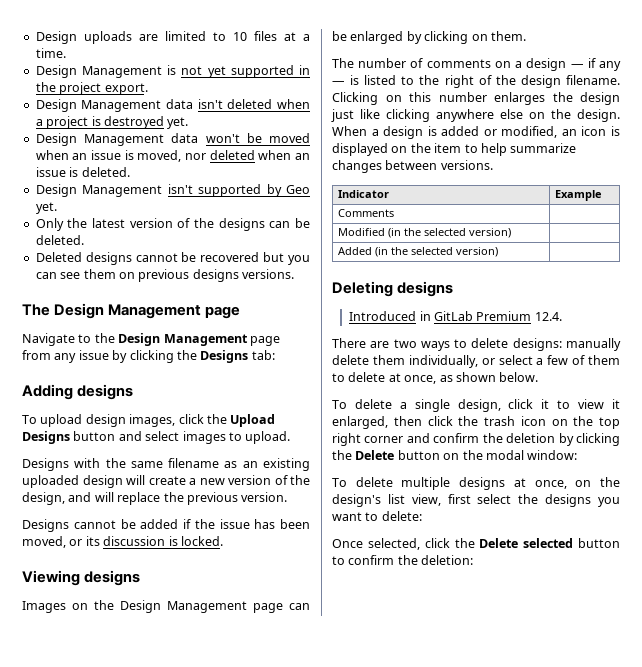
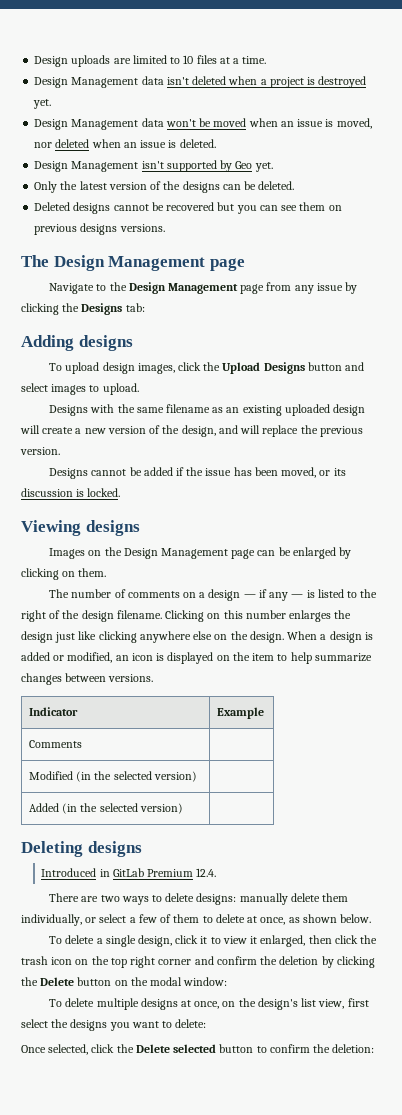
[35,65,311,78] [35,82,148,95] // Design Management is not yet supported in the project export. -> (267, 60) none

